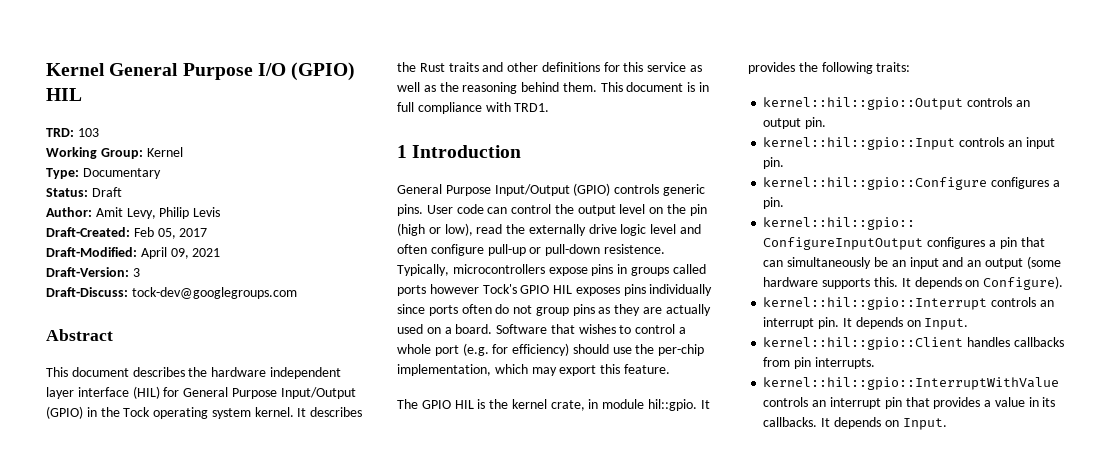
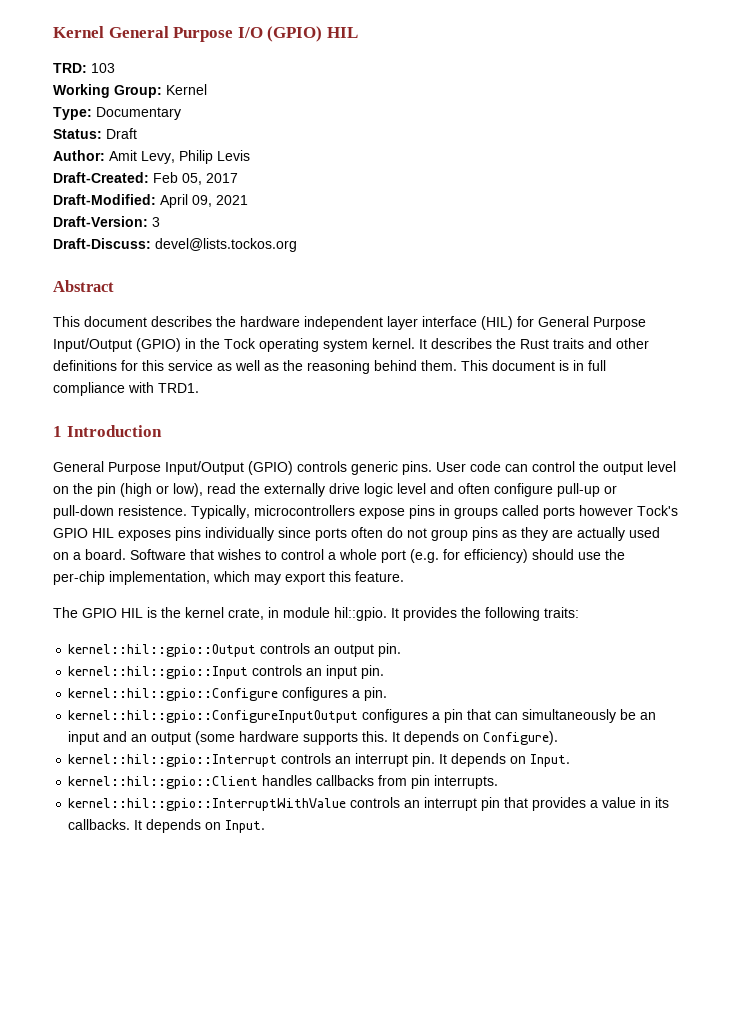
[131,287,297,299] tock-dev@googlegroups.com -> [155,238,297,252] devel@lists.tockos.org

